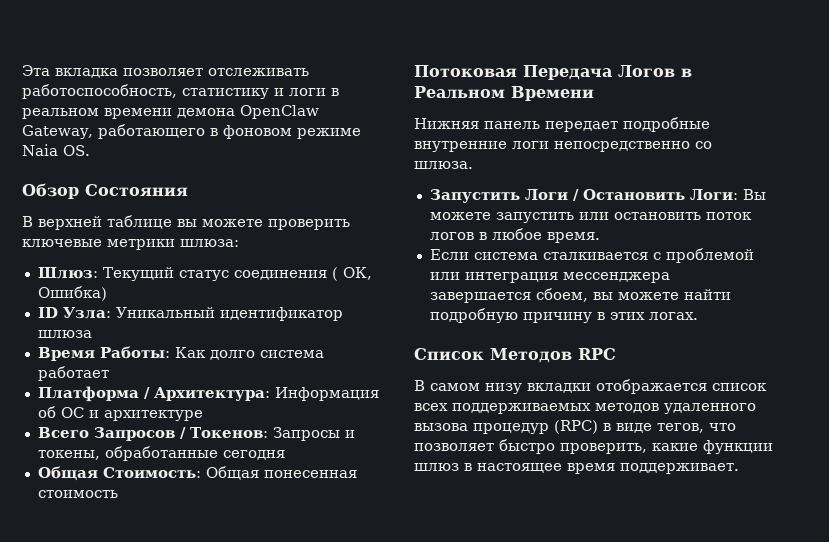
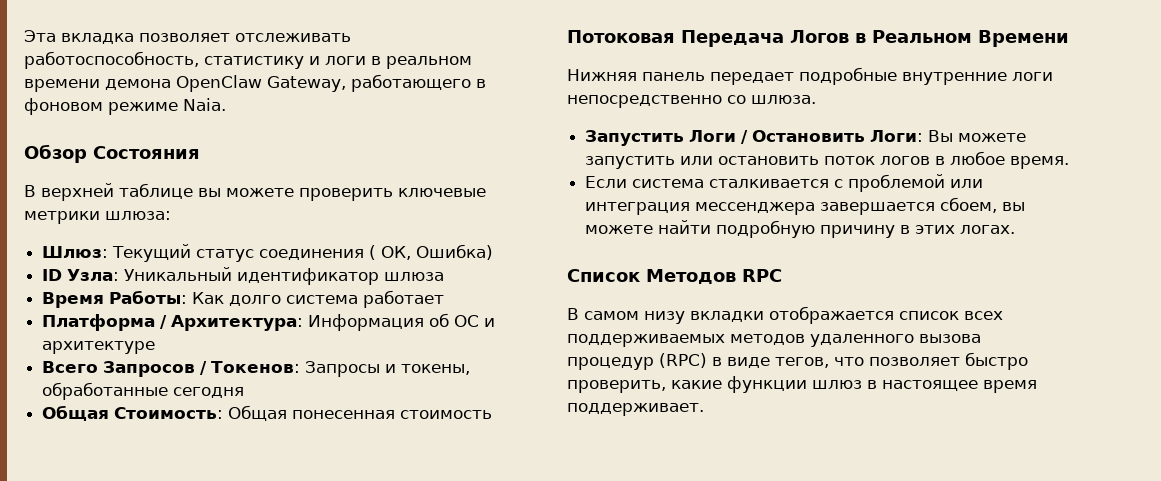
[22,144,90,156] Naia OS. -> [183,98,226,111] Naia.

